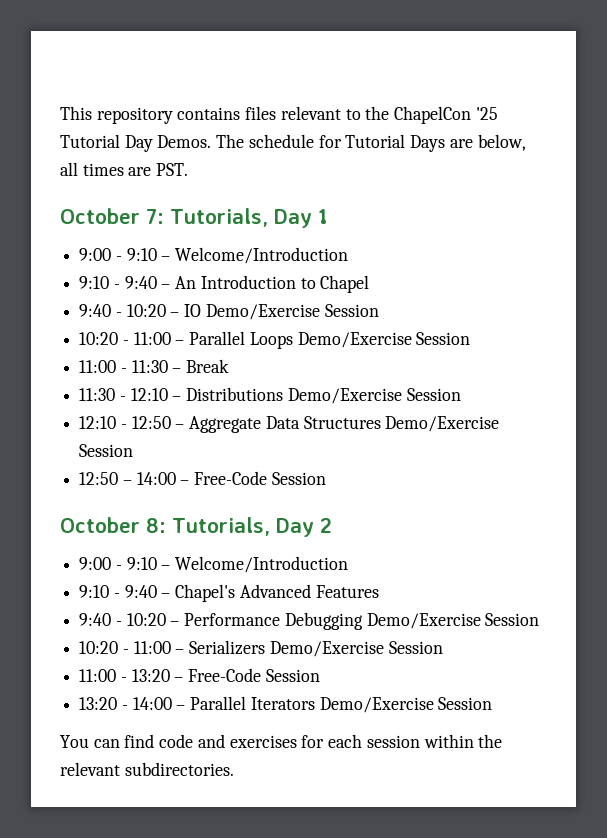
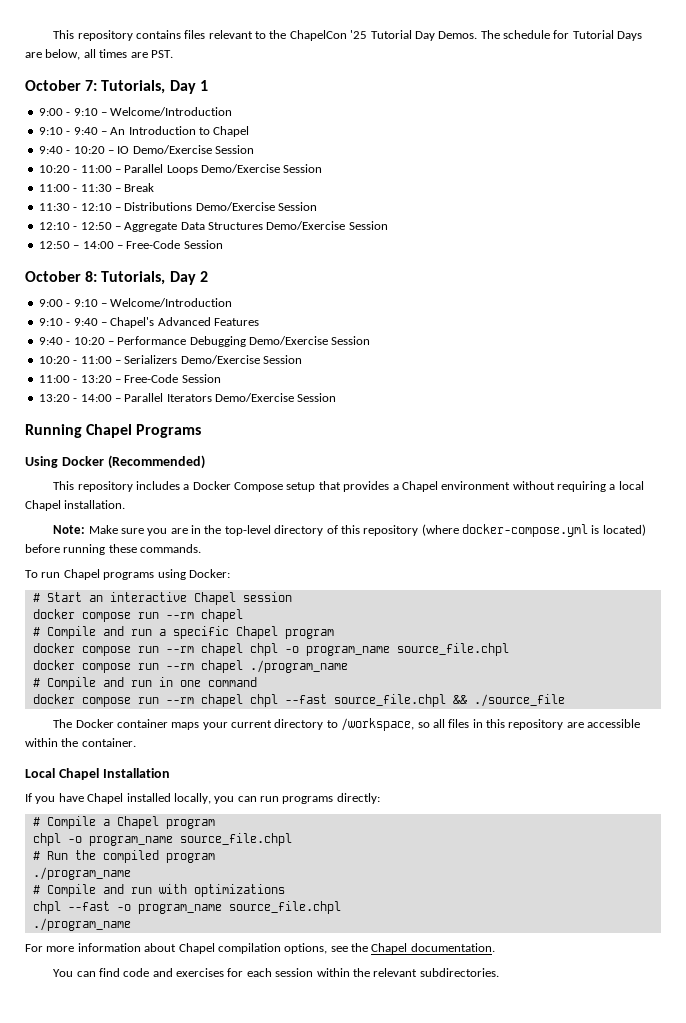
(493, 703) none -> [25,424,202,438] [25,455,205,469] [53,481,644,492] [25,500,126,511] [53,524,646,537] [25,544,202,555] [25,569,230,580] [32,592,292,605] [32,609,243,622] [32,626,334,639] [32,643,509,656] [32,660,348,673] [32,677,257,690] [32,694,565,707] [53,718,641,731] [25,738,136,747] [25,768,170,780] [25,793,380,804] [32,816,215,829] [32,833,292,846] [32,850,215,863] [32,867,131,880] [32,884,285,897] [32,901,341,914] [32,918,131,931] [25,943,495,954] // Running Chapel Programs // Using Docker (Recommended) // This repository includes a Docker Compose setup that provides a Chapel environment without requiring a local Chapel installation. // Note: Make sure you are in the top-level directory of this repository (where docker-compose.yml is located) before running these commands. // To run Chapel programs using Docker: // # Start an interactive Chapel session // docker compose run --rm chapel // # Compile and run a specific Chapel program // docker compose run --rm chapel chpl -o program_name source_file.chpl // docker compose run --rm chapel ./program_name // # Compile and run in one command // docker compose run --rm chapel chpl --fast source_file.chpl && ./source_file // The Docker container maps your current directory to /workspace, so all files in this repository are accessible within the container. // Local Chapel Installation // If you have Chapel installed locally, you can run programs directly: // # Compile a Chapel program // chpl -o program_name source_file.chpl // # Run the compiled program // ./program_name // # Compile and run with optimizations // chpl --fast -o program_name source_file.chpl // ./program_name // For more information about Chapel compilation options, see the Chapel documentation.

